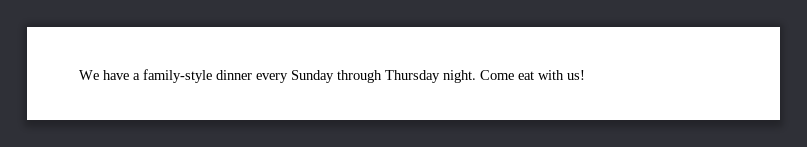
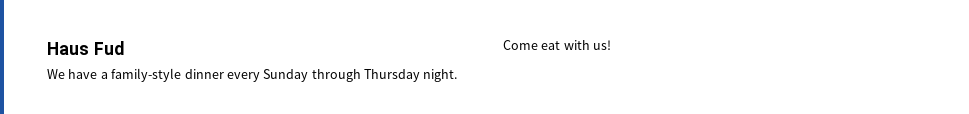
(79, 75) none -> [47,41,124,55] Haus Fud //

